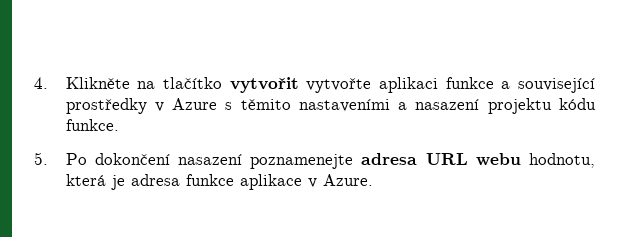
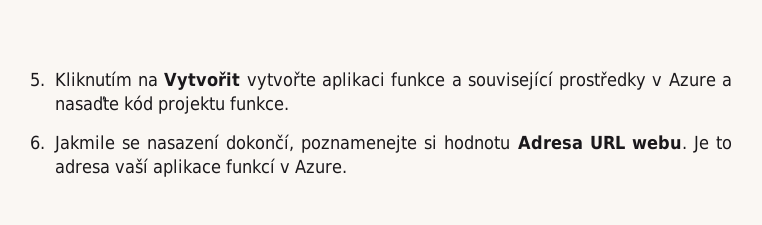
[34,77,299,93] 4. Klikněte na tlačítko vytvořit -> [30,71,241,90] 5. Kliknutím na Vytvořit
[225,98,596,114] [65,119,119,131] [34,152,595,169] [65,174,302,190] s těmito nastaveními a nasazení projektu kódu funkce. // 5. Po dokončení nasazení poznamenejte adresa URL webu hodnotu, která je adresa funkce aplikace -> [721,75,732,87] [54,95,289,114] [30,134,733,153] [54,158,275,177] a nasaďte kód projektu funkce. // 6. Jakmile se nasazení dokončí, poznamenejte si hodnotu Adresa URL webu. Je to adresa vaší aplikace funkcí

